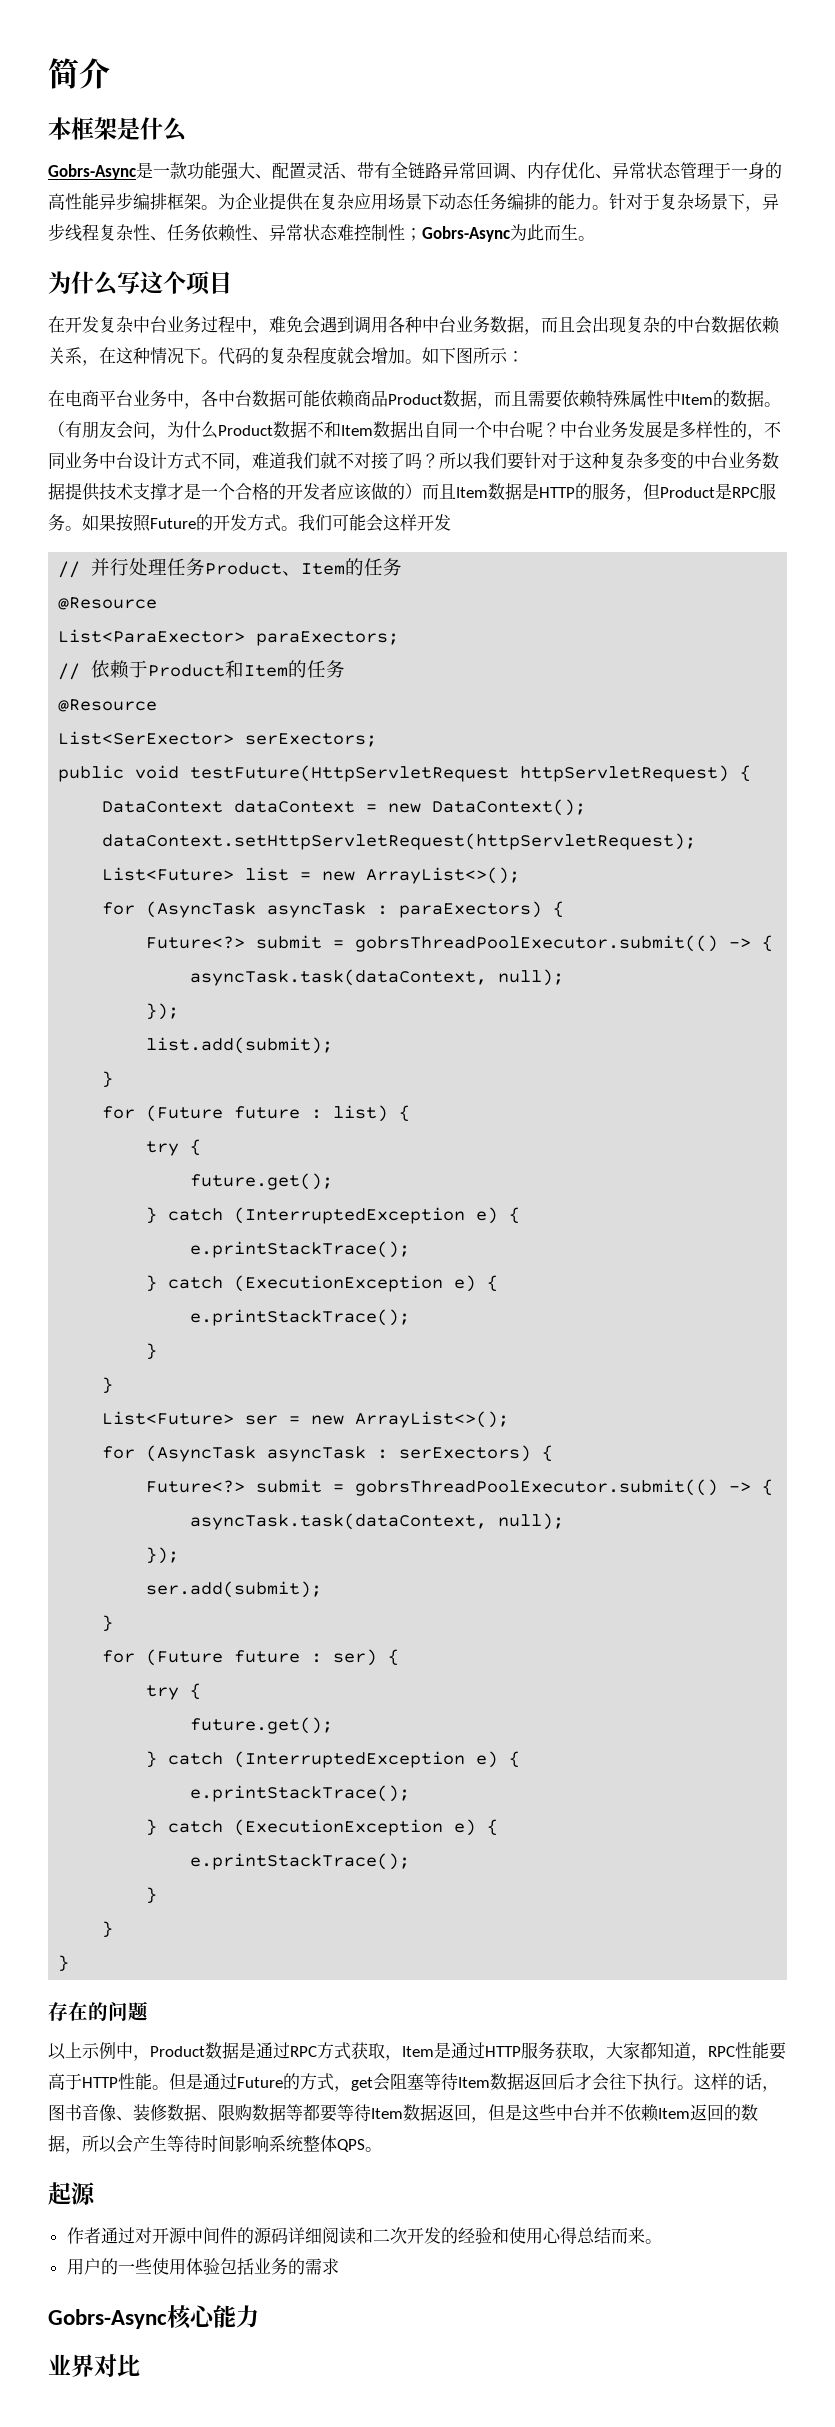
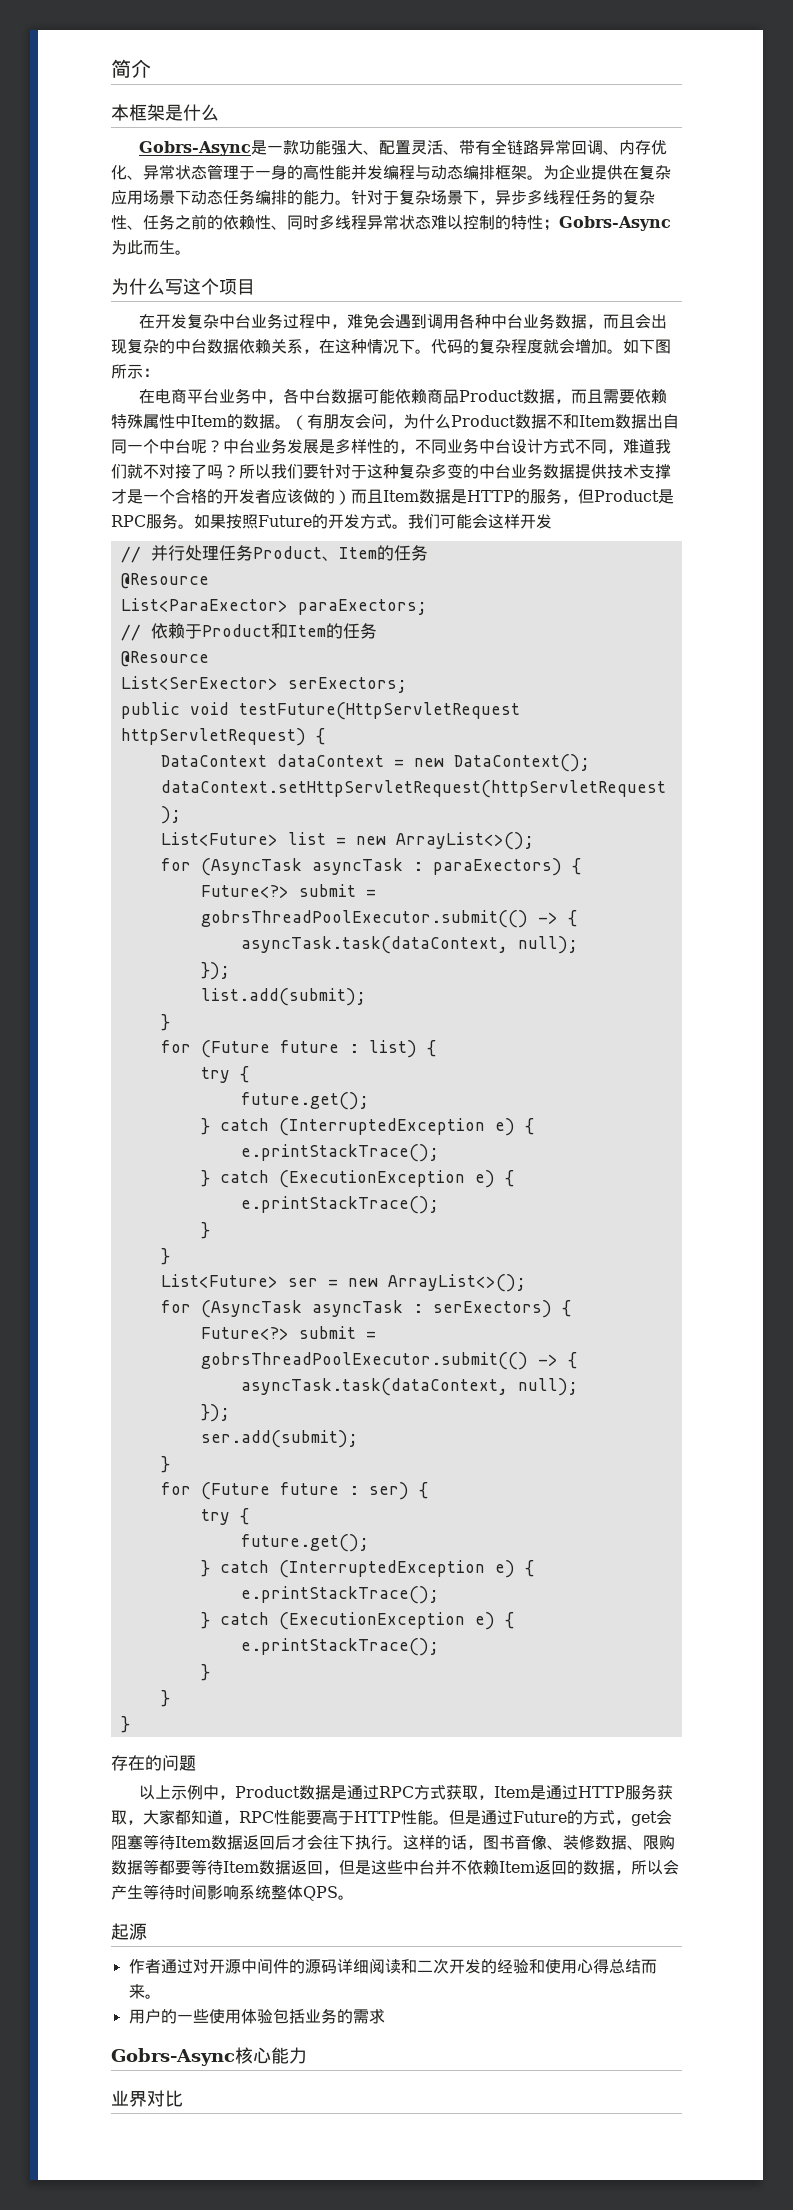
[99,192,133,210] 异步 -> [351,164,463,180] 并发编程与动态
[65,224,99,242] 线程 -> [527,189,623,205] 多线程任务的
(201, 232) none -> [175,214,223,230] 之前的
[269,224,388,241] 异常状态难控制 -> [287,214,527,230] 同时多线程异常状态难以控制的特

